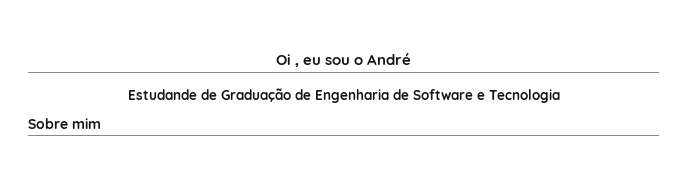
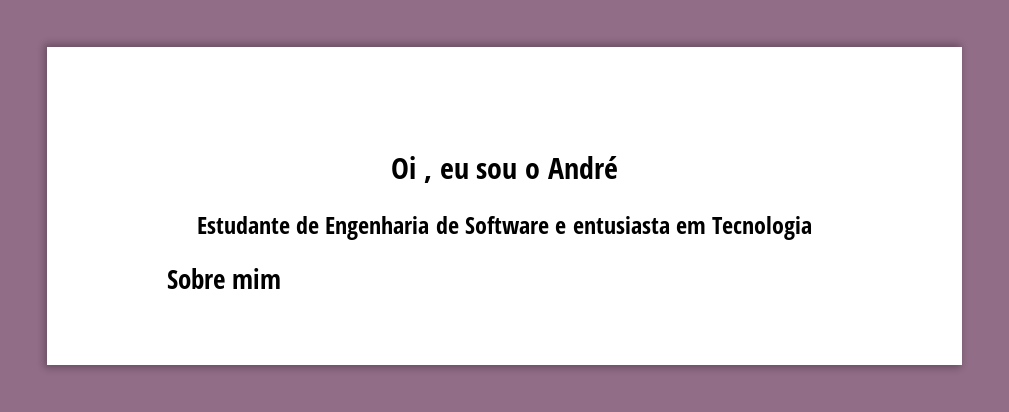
[127,88,291,102] Estudande de Graduação -> [196,216,290,234] Estudante
(485, 96) none -> [572,216,707,234] entusiasta em

